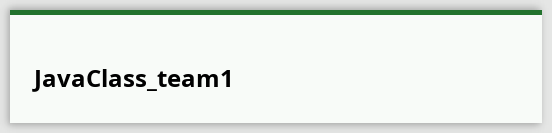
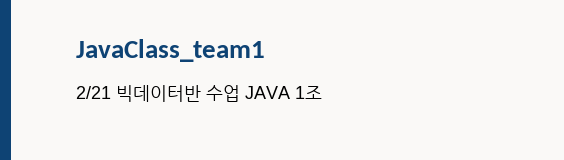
(234, 80) none -> [76,85,322,102] // 2/21 빅데이터반 수업 JAVA 1조

